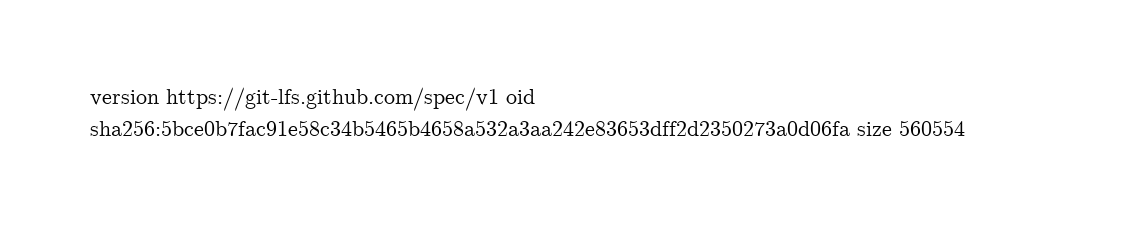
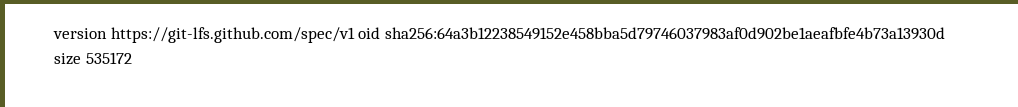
[90,120,965,136] sha256:5bce0b7fac91e58c34b5465b4658a532a3aa242e83653dff2d2350273a0d06fa size 560554 -> [384,27,945,40] [54,52,132,65] sha256:64a3b12238549152e458bba5d79746037983af0d902be1aeafbfe4b73a13930d size 535172

